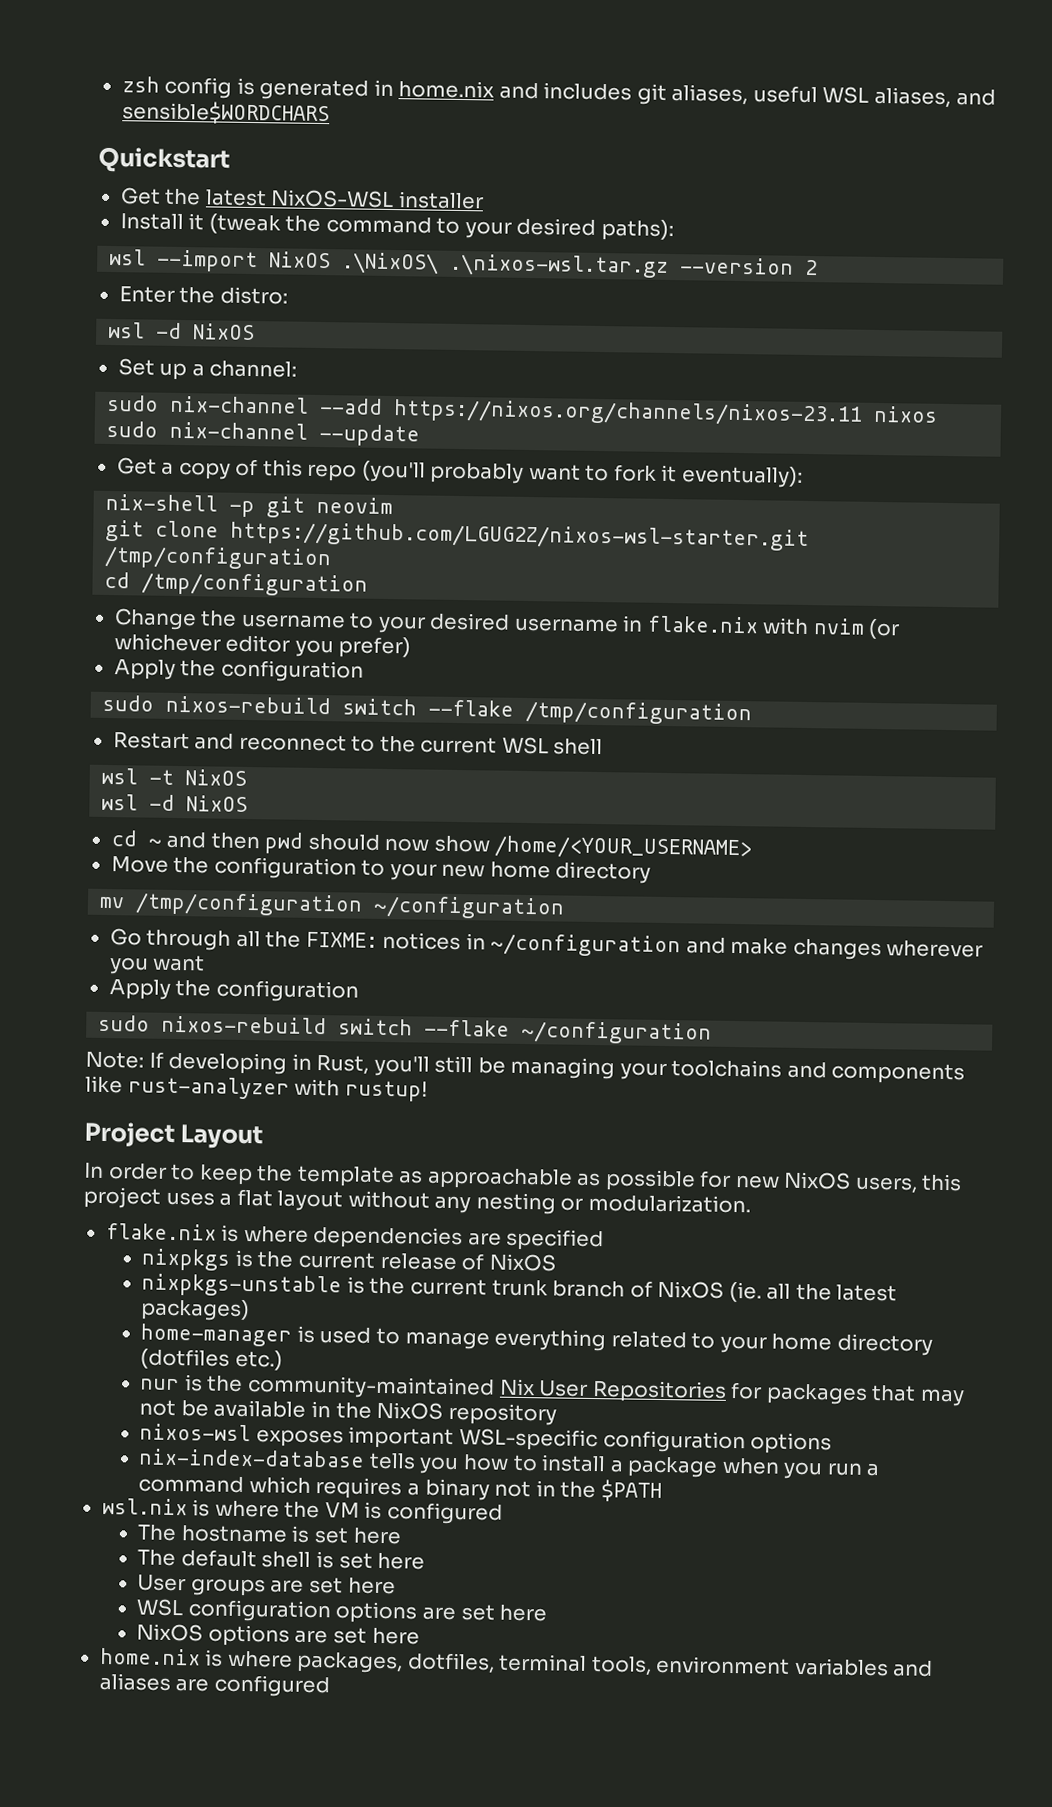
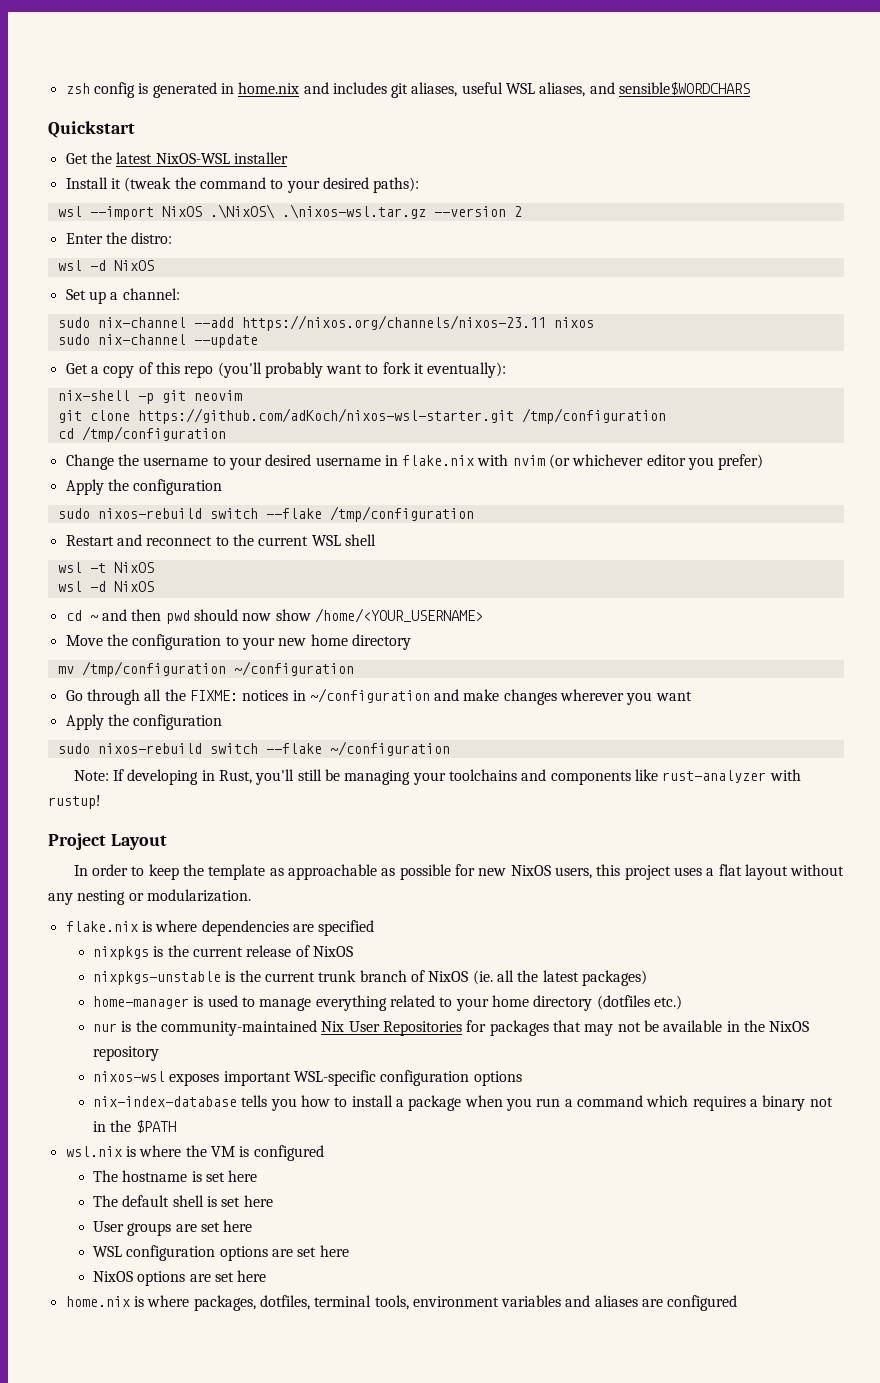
[230,521,810,552] https://github.com/LGUG2Z/nixos-wsl-starter.git -> [137,408,514,424] https://github.com/adKoch/nixos-wsl-starter.git

